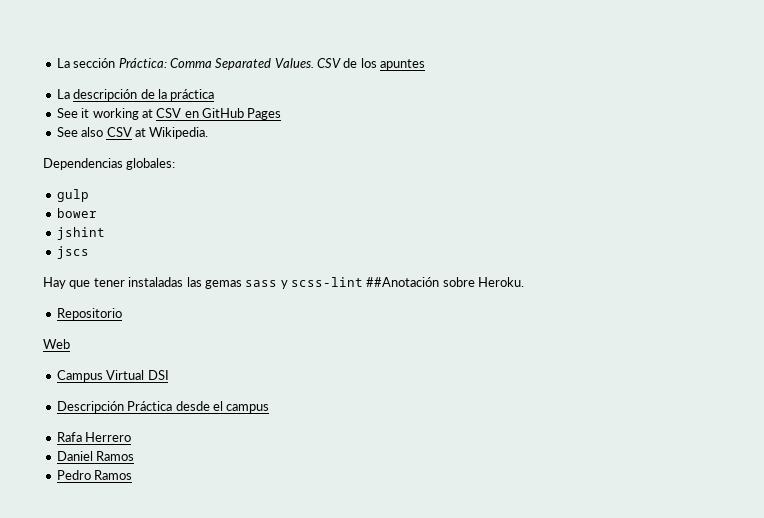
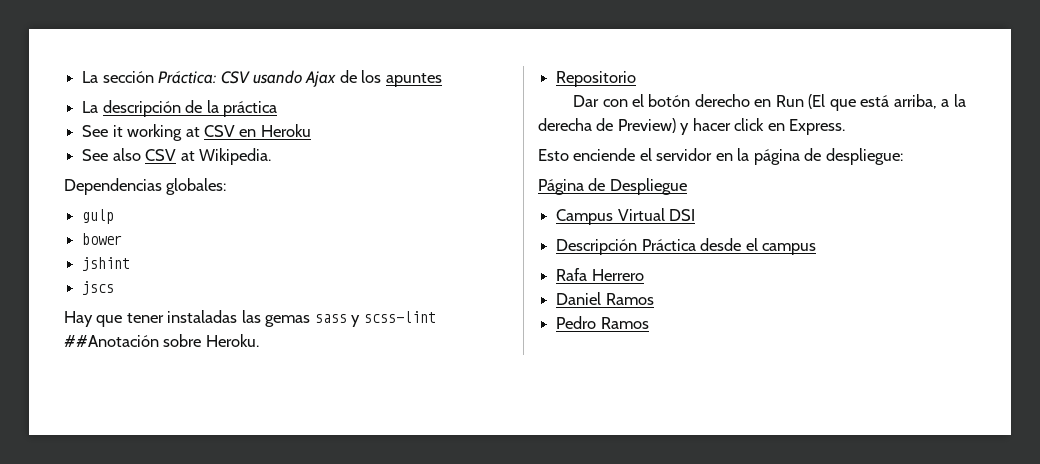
[169,58,341,70] Comma Separated Values. CSV -> [220,70,337,87] CSV usando Ajax
[202,108,282,120] GitHub Pages -> [260,124,311,137] Heroku
[43,339,70,349] Web -> [573,94,966,111] [538,118,846,135] [538,148,903,165] [538,178,687,195] Dar con el botón derecho en Run (El que está arriba, a la derecha de Preview) y hacer click en Express. // Esto enciende el servidor en la página de despliegue: // Página de Despliegue

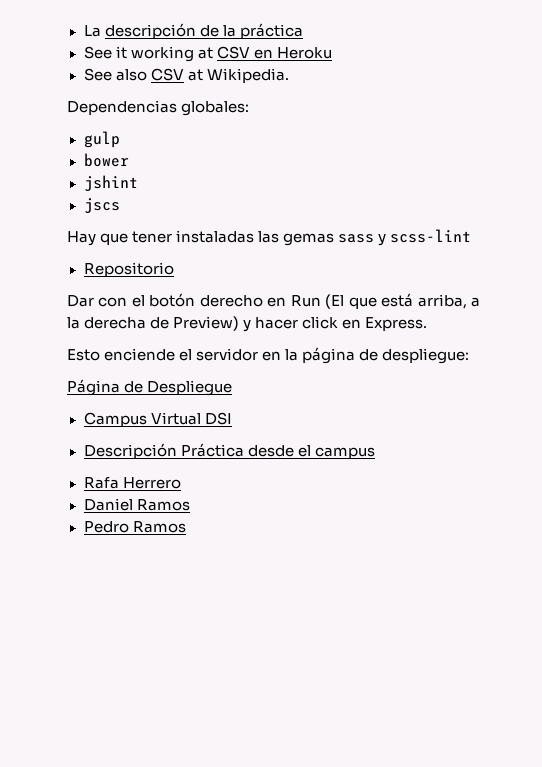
[82,70,442,87] [82,101,99,113] La sección Práctica: CSV usando Ajax de los apuntes // La -> [83,25,101,37] La
[64,334,259,347] ##Anotación sobre Heroku. -> (472, 236) none

